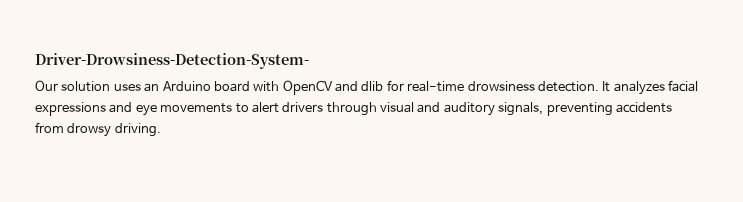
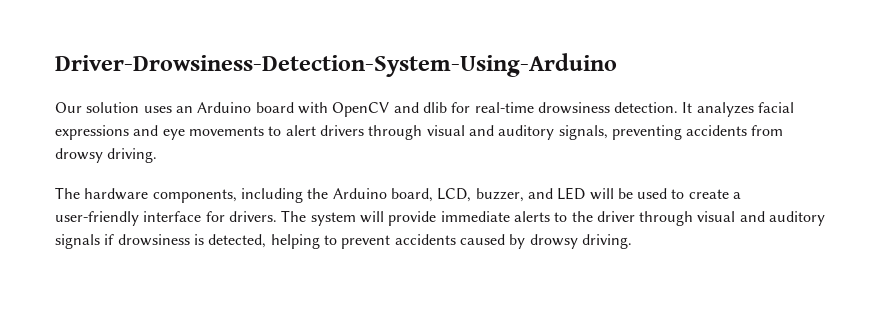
[35,53,309,69] Driver-Drowsiness-Detection-System- -> [55,53,617,77] Driver-Drowsiness-Detection-System-Using-Arduino
(161, 130) none -> [55,187,742,203] [55,210,826,226] [55,234,632,249] // The hardware components, including the Arduino board, LCD, buzzer, and LED will be used to create a user-friendly interface for drivers. The system will provide immediate alerts to the driver through visual and auditory signals if drowsiness is detected, helping to prevent accidents caused by drowsy driving.

